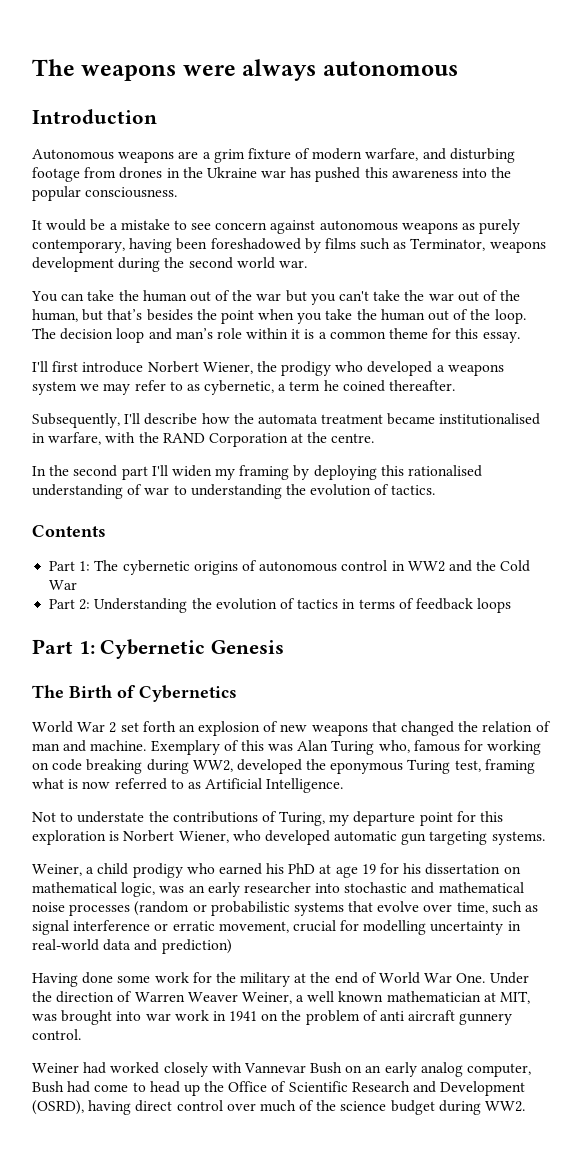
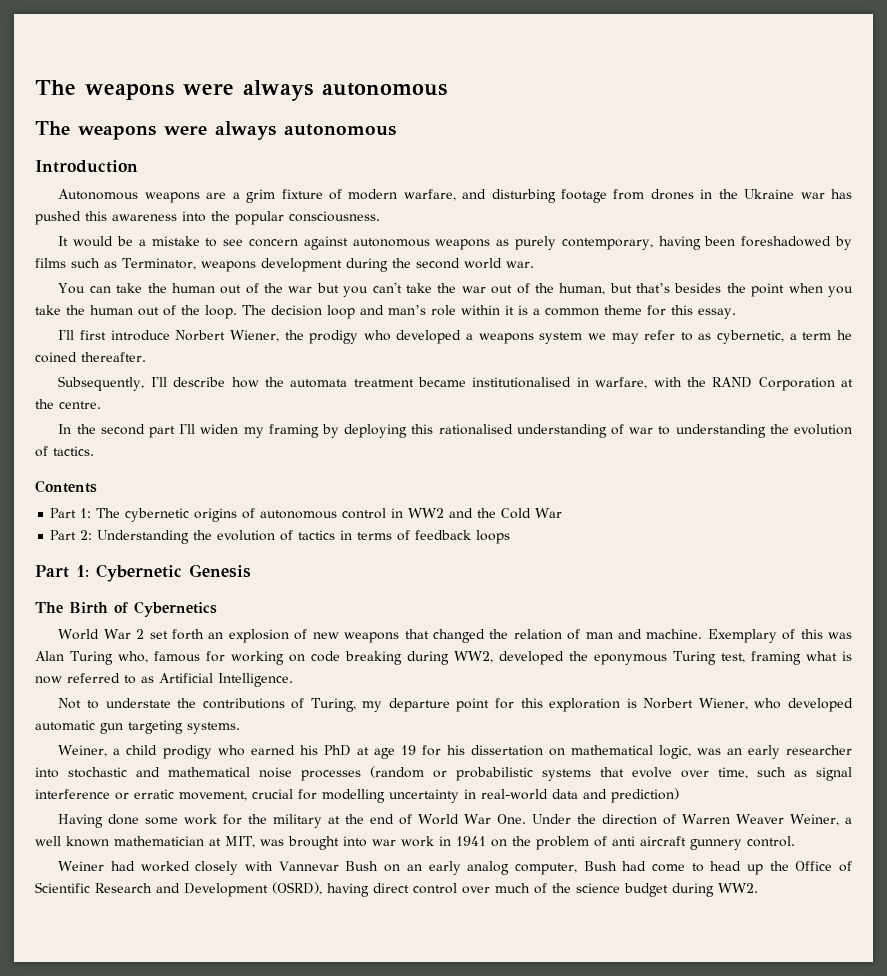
[32,59,458,81] The weapons were always autonomous -> [35,80,447,101] [35,121,396,140] The weapons were always autonomous // The weapons were always autonomous

